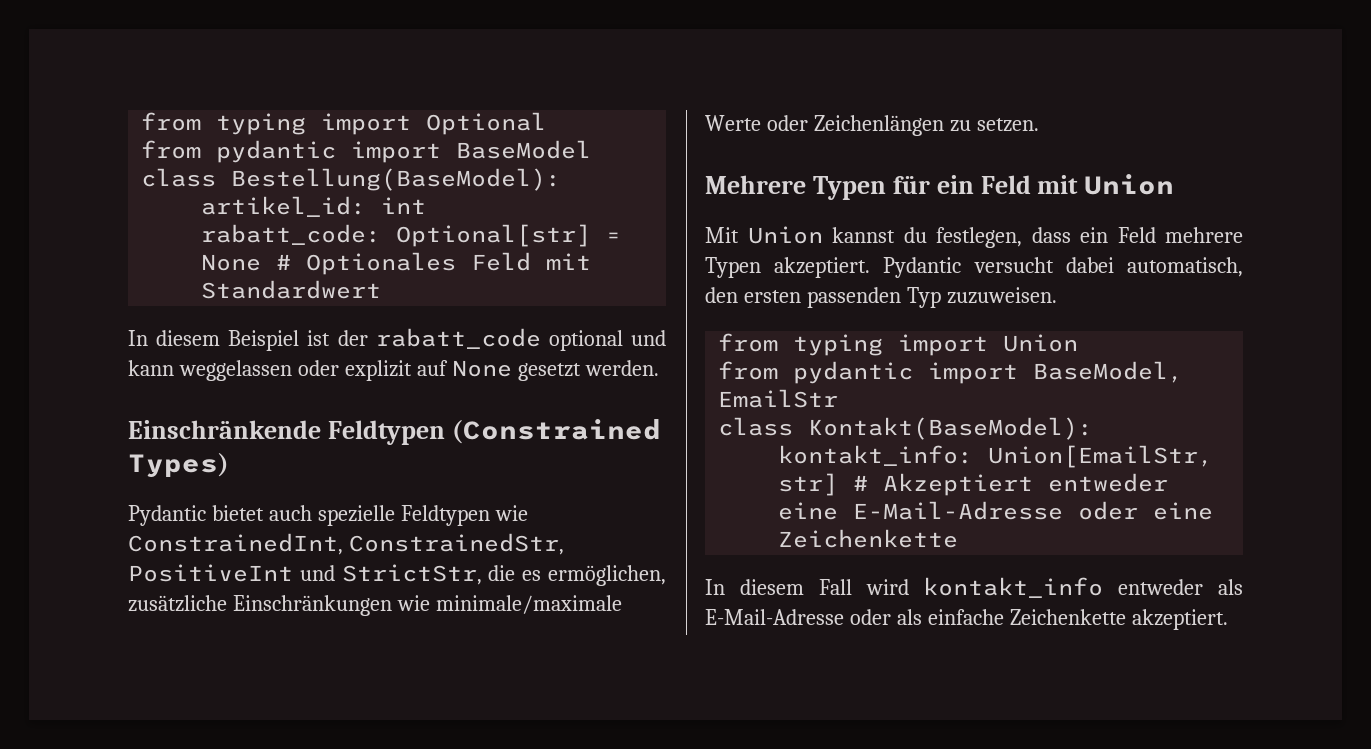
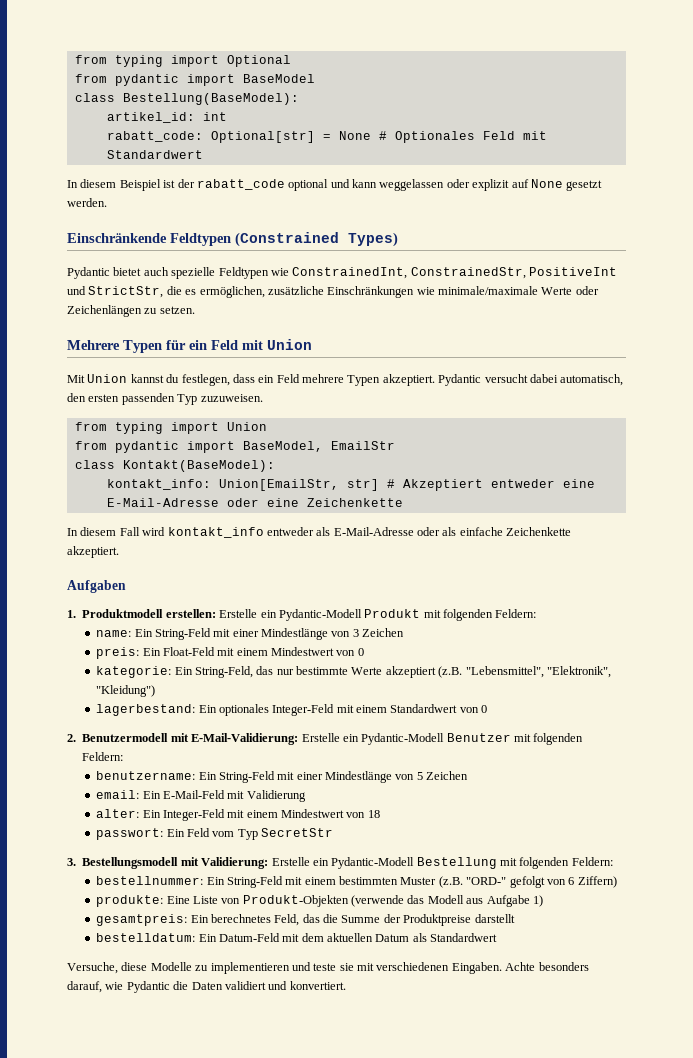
(1228, 619) none -> [67,580,126,593] [67,609,537,621] [96,628,405,640] [96,647,364,659] [96,666,611,678] [96,685,156,697] [96,704,488,716] [67,733,584,745] [82,752,124,761] [96,771,469,783] [96,790,306,802] [96,809,380,821] [96,828,334,840] [67,857,613,869] [96,876,617,888] [96,895,543,907] [96,914,515,926] [96,933,498,942] [67,962,589,974] [67,981,346,993] // Aufgaben // 1. Produktmodell erstellen: Erstelle ein Pydantic-Modell Produkt mit folgenden Feldern: // name: Ein String-Feld mit einer Mindestlänge von 3 Zeichen // preis: Ein Float-Feld mit einem Mindestwert von 0 // kategorie: Ein String-Feld, das nur bestimmte Werte akzeptiert (z.B. "Lebensmittel", "Elektronik", "Kleidung") // lagerbestand: Ein optionales Integer-Feld mit einem Standardwert von 0 // 2. Benutzermodell mit E-Mail-Validierung: Erstelle ein Pydantic-Modell Benutzer mit folgenden Feldern: // benutzername: Ein String-Feld mit einer Mindestlänge von 5 Zeichen // email: Ein E-Mail-Feld mit Validierung // alter: Ein Integer-Feld mit einem Mindestwert von 18 // passwort: Ein Feld vom Typ SecretStr // 3. Bestellungsmodell mit Validierung: Erstelle ein Pydantic-Modell Bestellung mit folgenden Feldern: // bestellnummer: Ein String-Feld mit einem bestimmten Muster (z.B. "ORD-" gefolgt von 6 Ziffern) // produkte: Eine Liste von Produkt-Objekten (verwende das Modell aus Aufgabe 1) // gesamtpreis: Ein berechnetes Feld, das die Summe der Produktpreise darstellt // bestelldatum: Ein Datum-Feld mit dem aktuellen Datum als Standardwert // Versuche, diese Modelle zu implementieren und teste sie mit verschiedenen Eingaben. Achte besonders darauf, wie Pydantic die Daten validiert und konvertiert.

